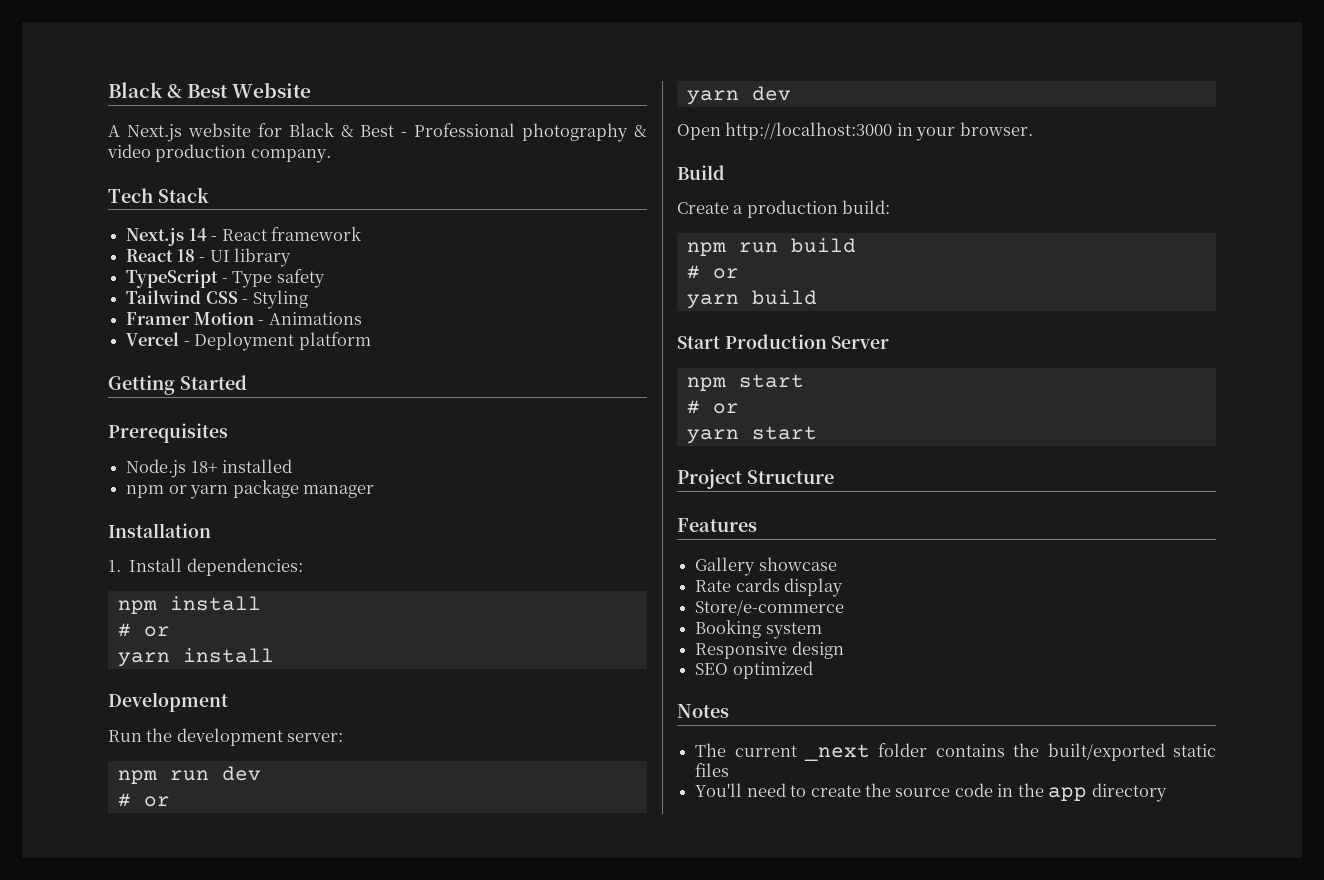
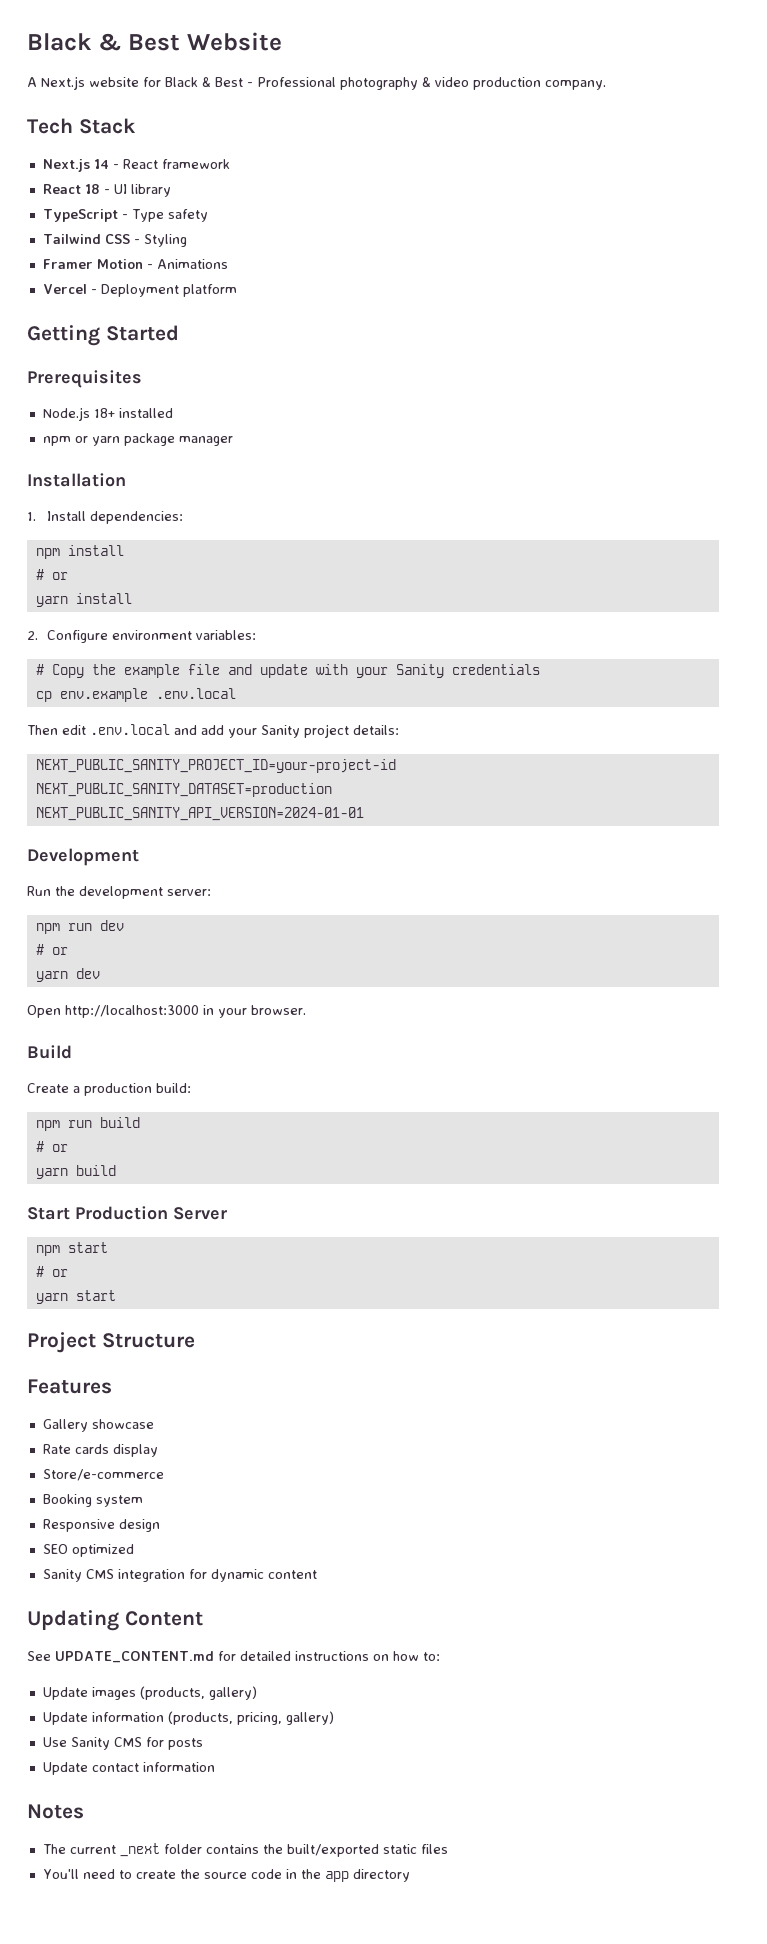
(274, 655) none -> [27,630,256,643] [35,664,540,678] [35,688,236,702] [27,724,399,738] [35,759,396,773] [35,783,332,797] [35,807,364,821] // 2. Configure environment variables: // # Copy the example file and update with your Sanity credentials // cp env.example .env.local // Then edit .env.local and add your Sanity project details: // NEXT_PUBLIC_SANITY_PROJECT_ID=your-project-id // NEXT_PUBLIC_SANITY_DATASET=production // NEXT_PUBLIC_SANITY_API_VERSION=2024-01-01
(813, 670) none -> [42,1569,317,1582] [27,1610,203,1631] [27,1651,440,1663] [42,1686,257,1700] [42,1711,334,1725] [42,1737,203,1750] [42,1762,215,1775] // Sanity CMS integration for dynamic content // Updating Content // See UPDATE_CONTENT.md for detailed instructions on how to: // Update images (products, gallery) // Update information (products, pricing, gallery) // Use Sanity CMS for posts // Update contact information

